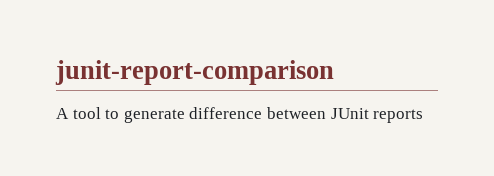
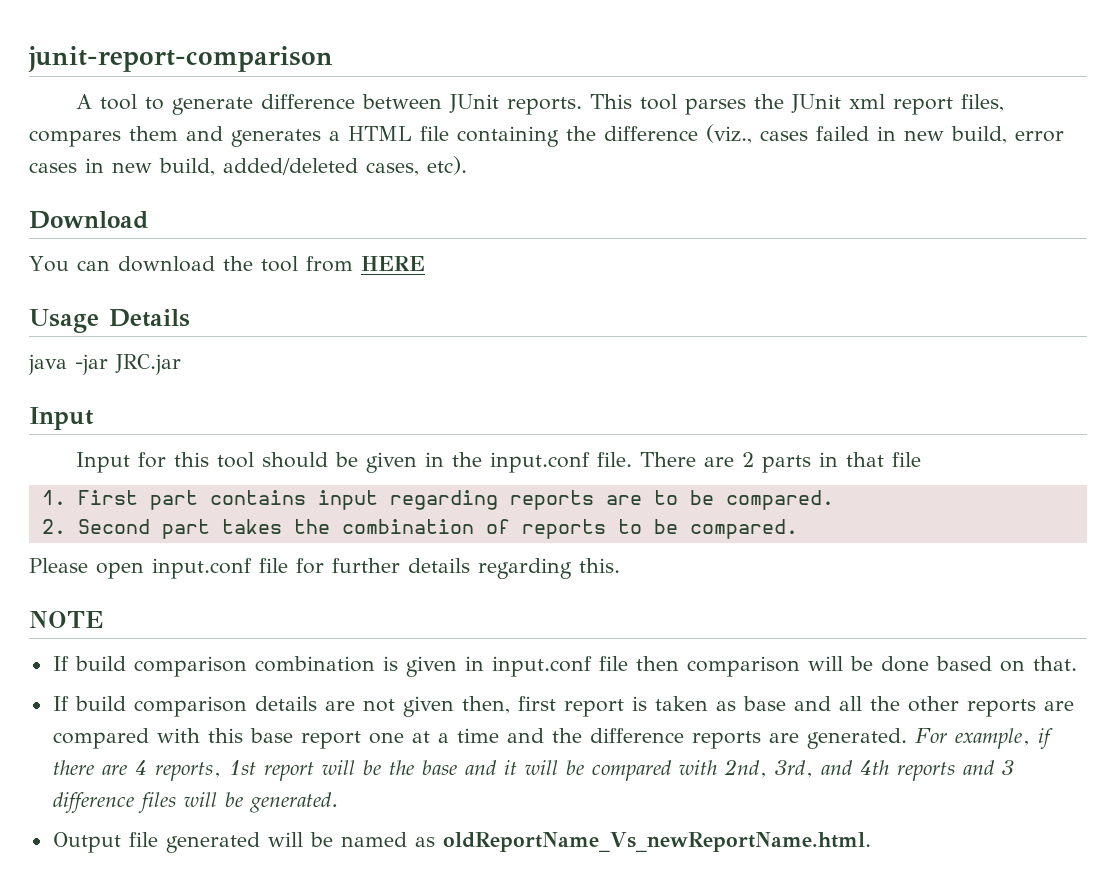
[373,109,424,123] reports -> [506,94,1004,115] [29,124,1064,147] [29,156,467,176] [29,211,149,229] [29,256,425,272] [29,309,190,333] [28,354,181,375] [29,407,94,430] [75,452,921,473] [41,490,834,510] [41,519,798,539] [29,558,620,579] [29,611,103,628] [52,656,1077,677] [52,696,1074,717] [52,728,1053,749] [52,759,1014,781] [52,792,338,813] [52,832,871,853] reports. This tool parses the JUnit xml report files, compares them and generates a HTML file containing the difference (viz., cases failed in new build, error cases in new build, added/deleted cases, etc). // Download // You can download the tool from HERE // Usage Details // java -jar JRC.jar // Input // Input for this tool should be given in the input.conf file. There are 2 parts in that file // 1. First part contains input regarding reports are to be compared. // 2. Second part takes the combination of reports to be compared. // Please open input.conf file for further details regarding this. // NOTE // If build comparison combination is given in input.conf file then comparison will be done based on that. // If build comparison details are not given then, first report is taken as base and all the other reports are compared with this base report one at a time and the difference reports are generated. For example, if there are 4 reports, 1st report will be the base and it will be compared with 2nd, 3rd, and 4th reports and 3 difference files will be generated. // Output file generated will be named as oldReportName_Vs_newReportName.html.

